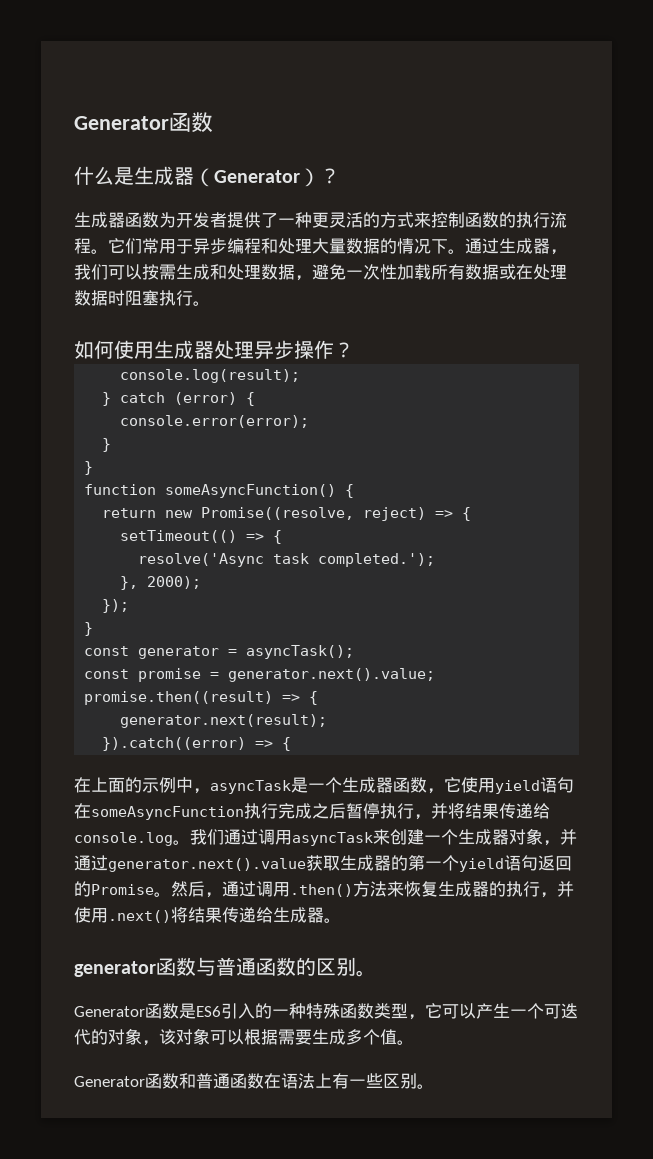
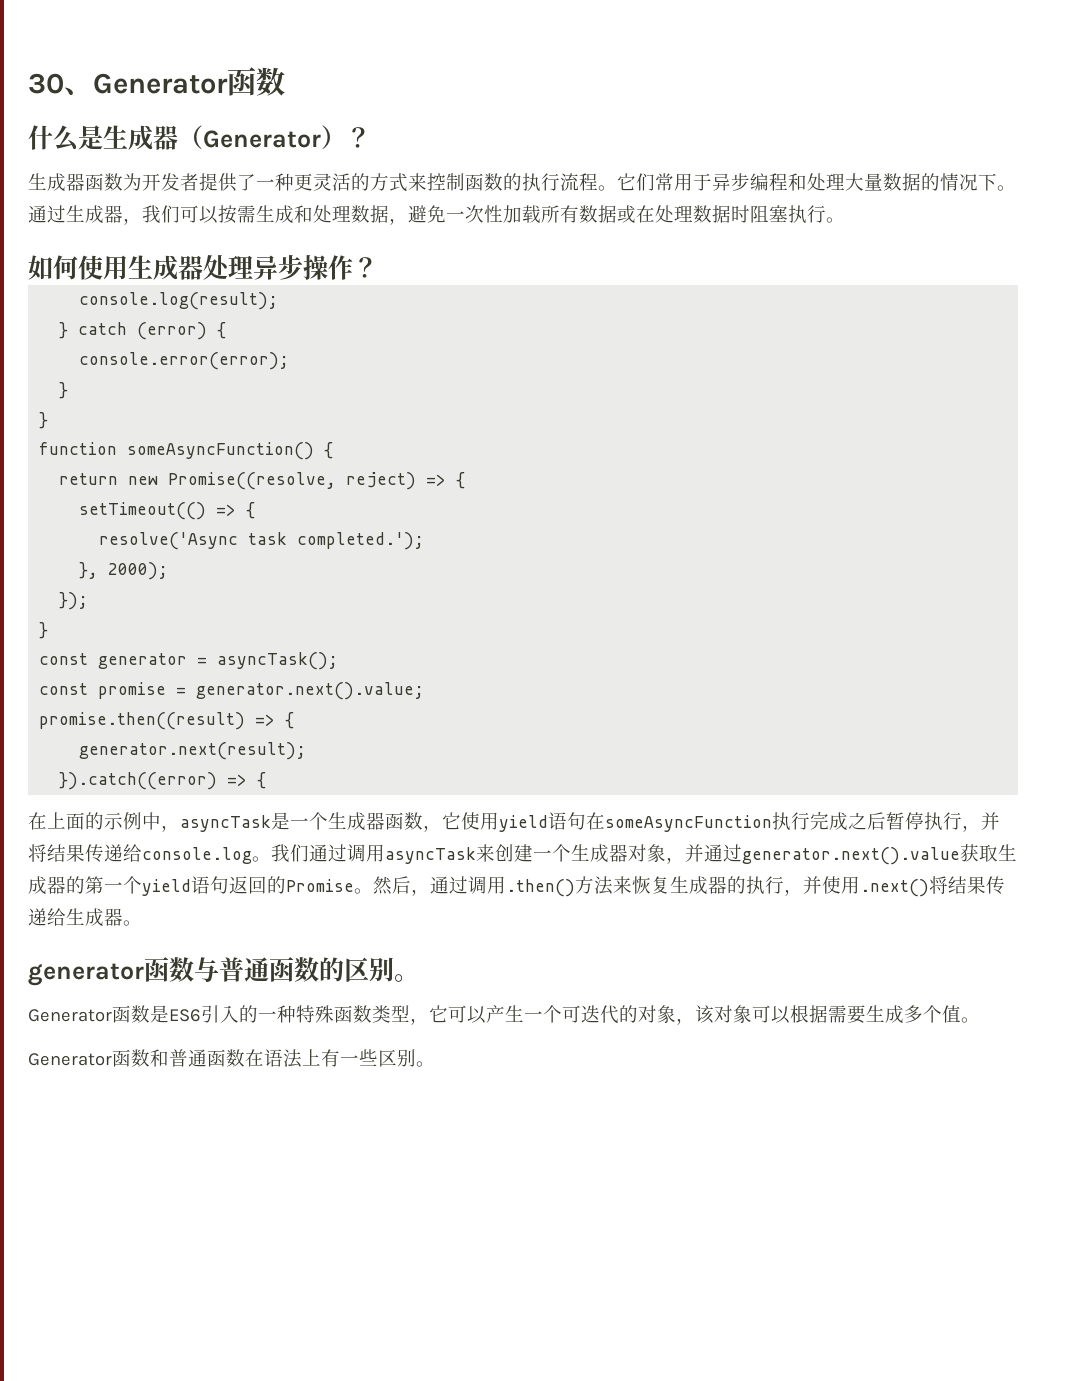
(74, 123) none -> [28,73,93,95] 30、

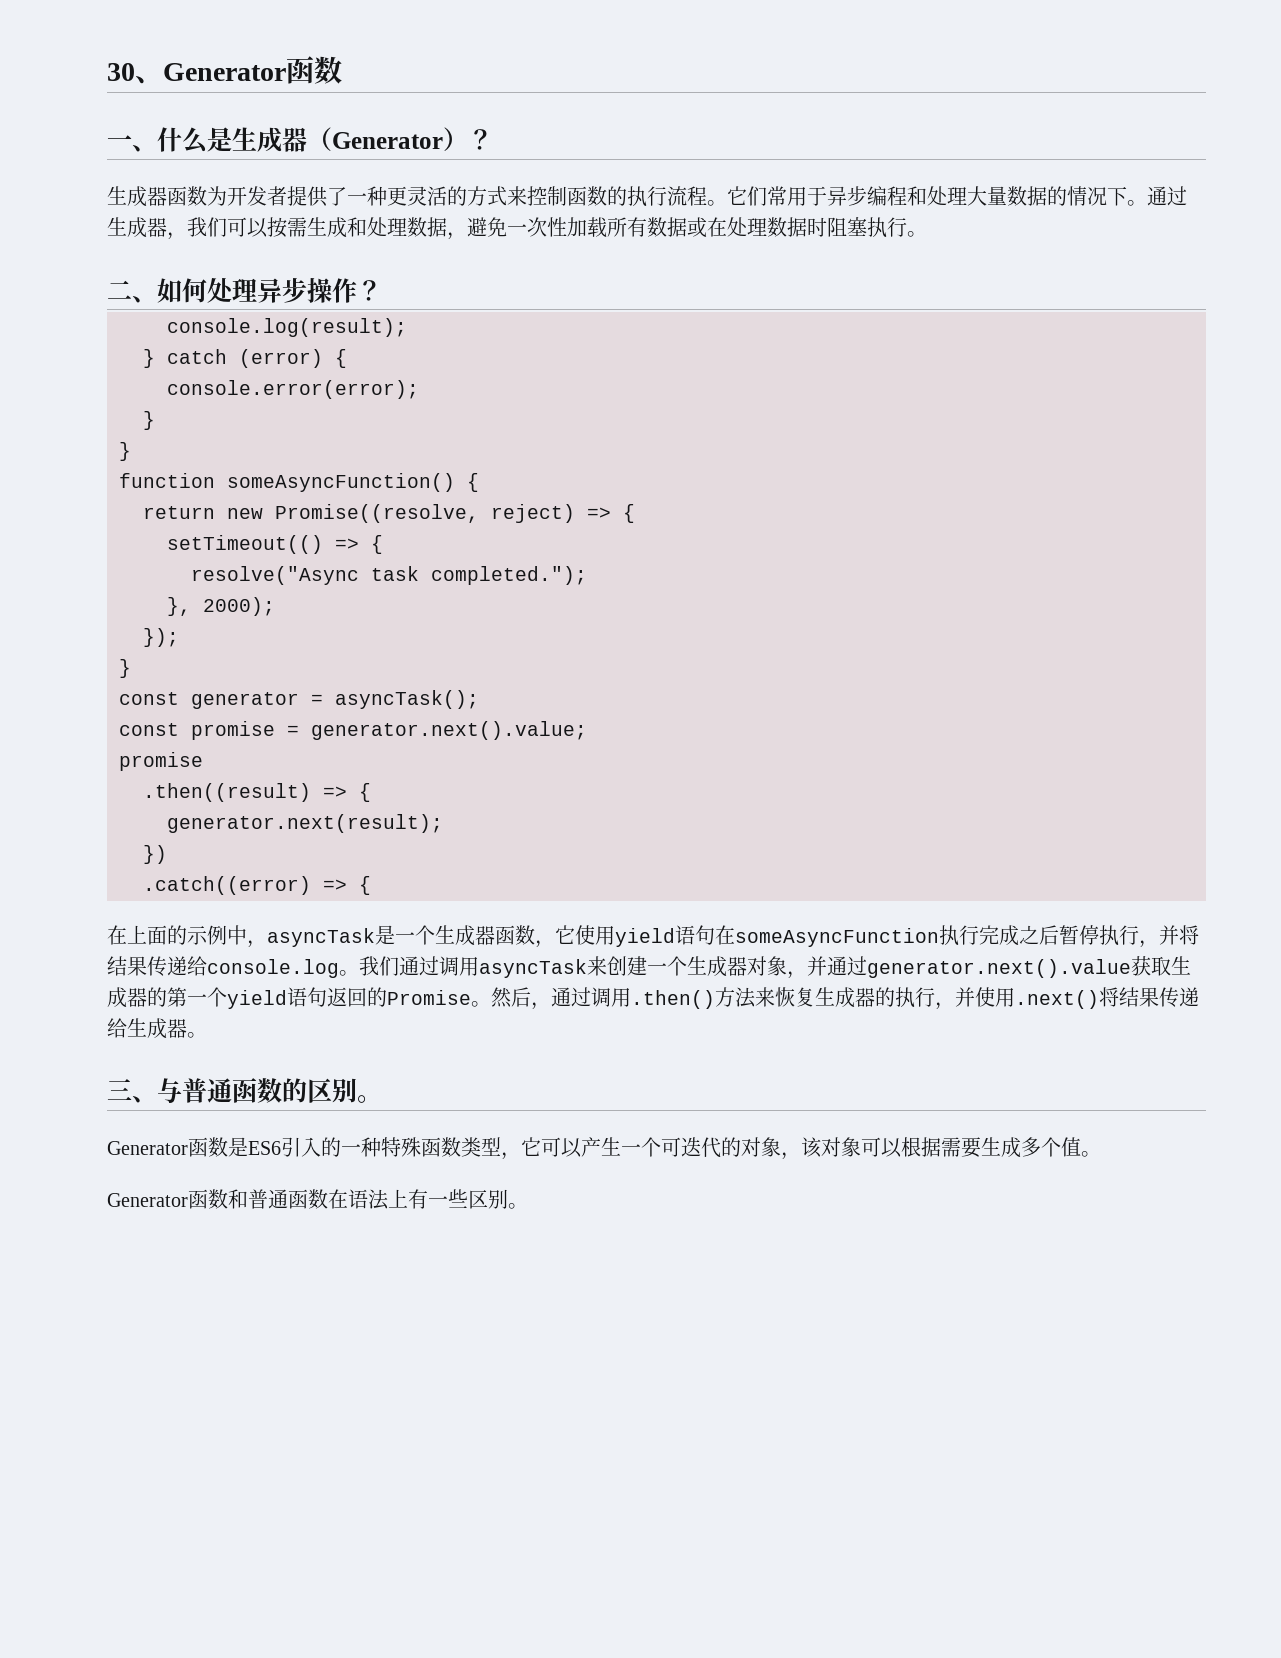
(285, 81) none -> [107,135,157,152] 一、
[28,255,203,280] 如何使用生成器 -> [107,278,207,303] 二、如何
[99,532,425,550] resolve('Async task completed.'); -> [191,566,587,585] resolve("Async task completed.");
[39,712,246,730] promise.then((result) -> [119,752,203,771] [143,783,311,802] promise // .then((result)
[59,772,218,790] }).catch((error) -> [143,845,167,864] [143,876,311,895] }) // .catch((error)
[28,957,194,986] generator函数 -> [107,1079,157,1103] 三、

